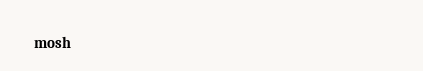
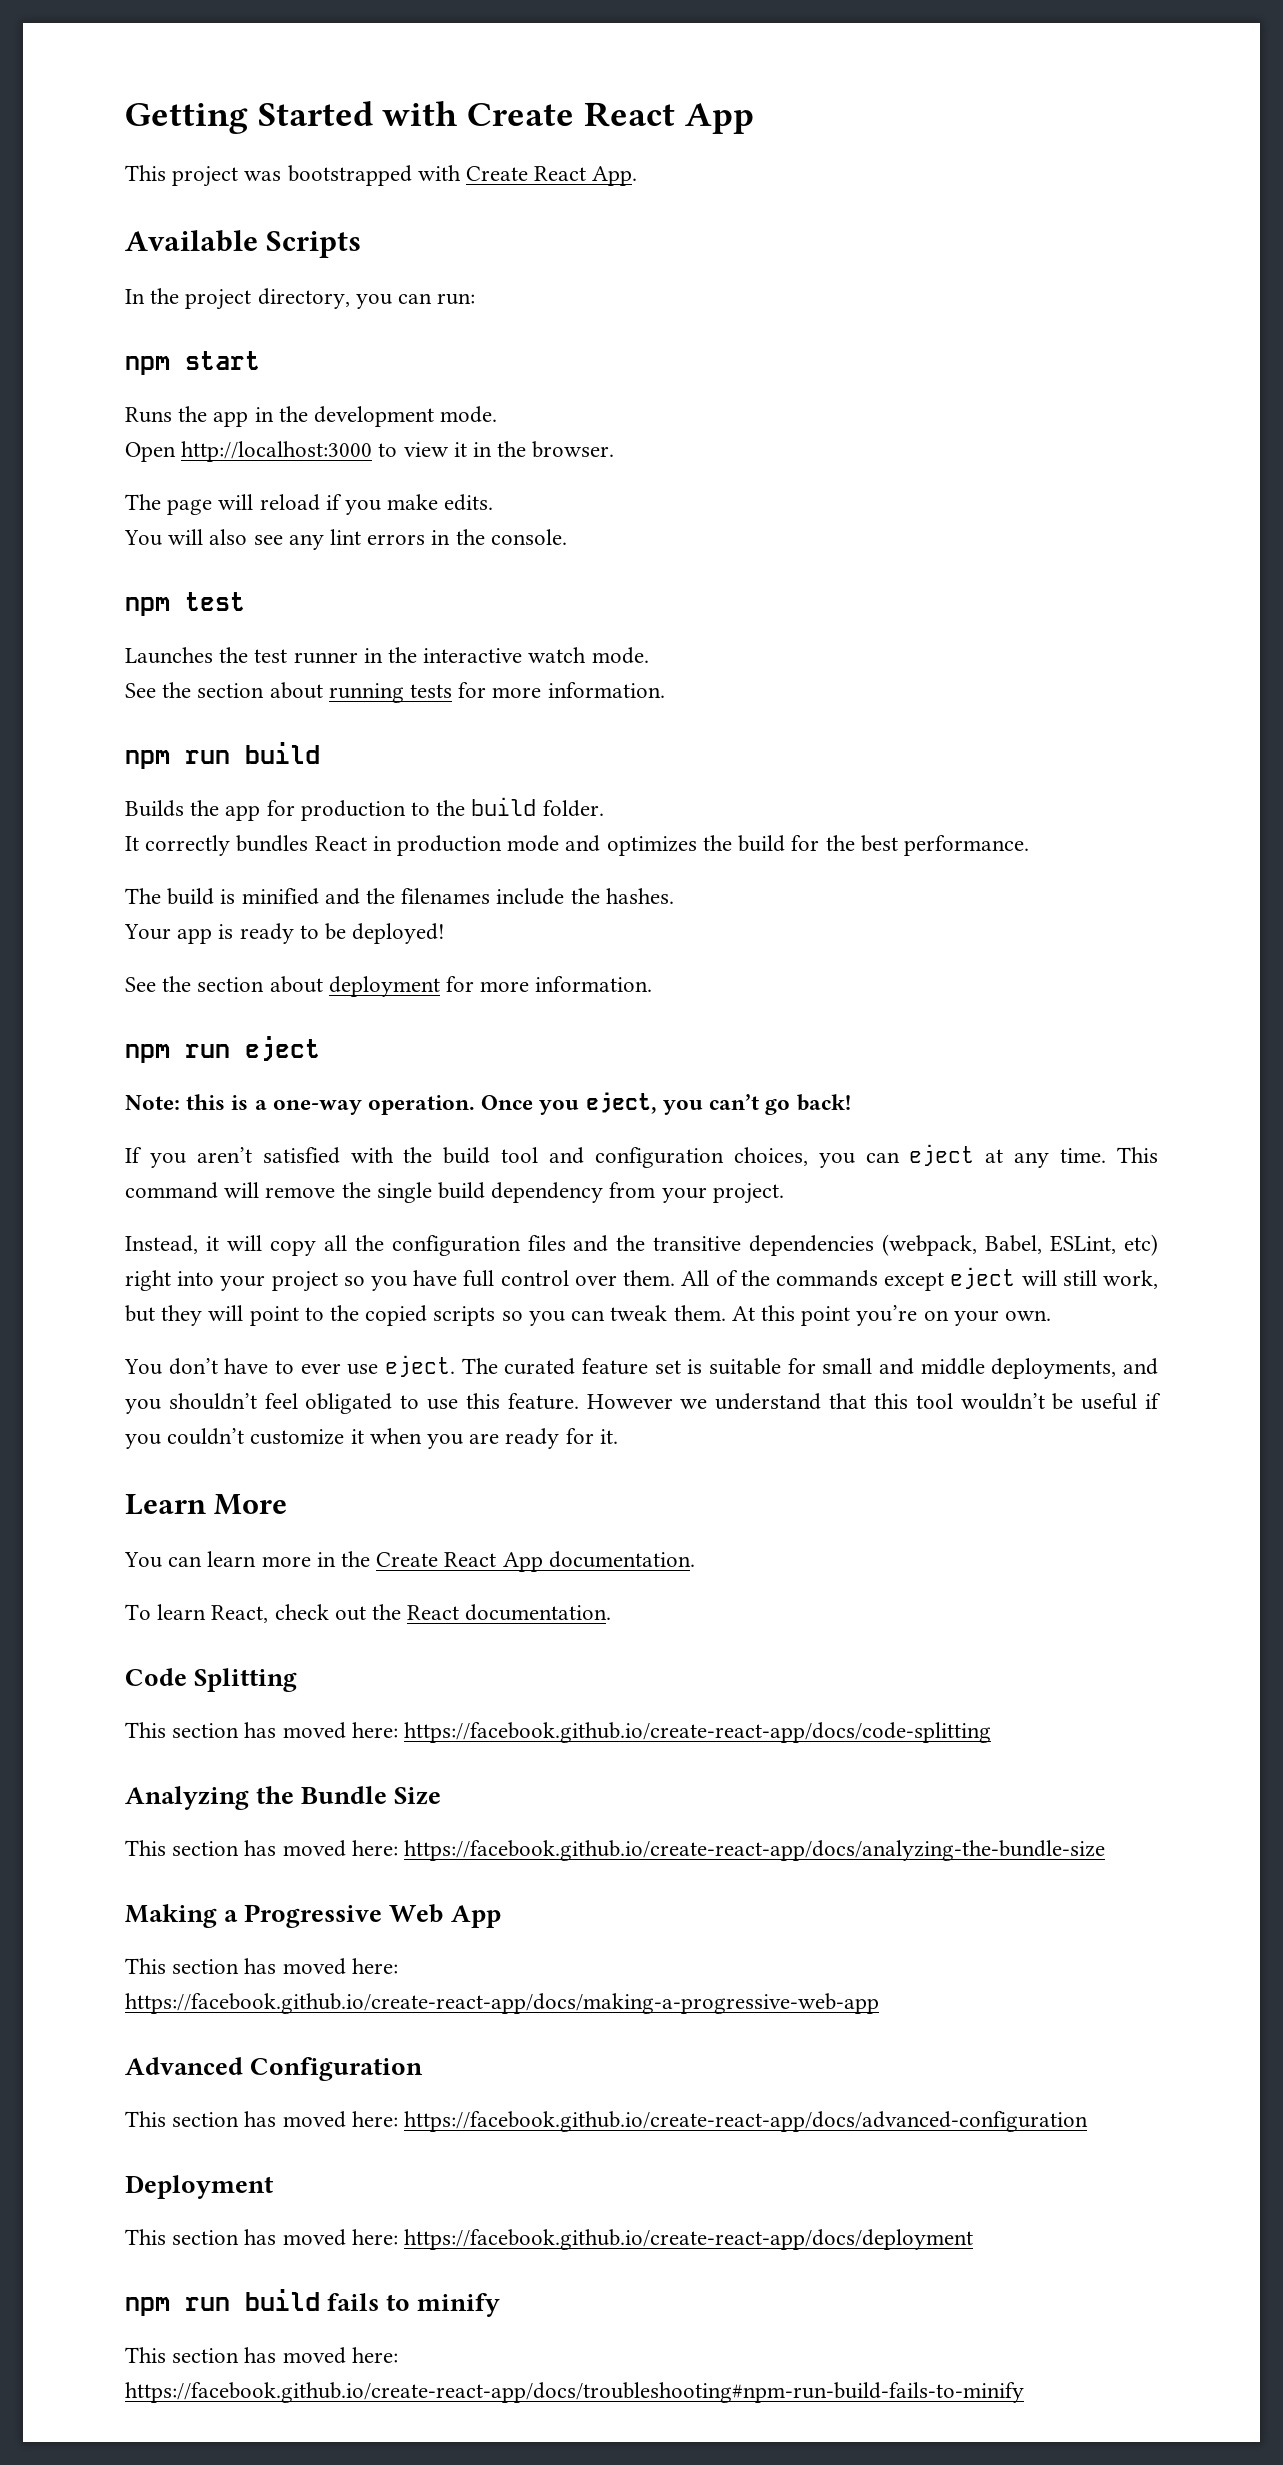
[34,36,71,48] mosh -> [125,101,754,134] [125,165,638,187] [125,230,362,258] [125,288,476,310] [125,351,260,375] [125,406,498,427] [125,441,615,462] [125,494,494,515] [124,529,567,550] [125,592,245,616] [125,647,649,664] [125,682,665,703] [125,742,320,769] [125,797,604,821] [125,835,1029,856] [125,888,674,905] [124,923,446,944] [125,976,653,997] [125,1036,320,1063] [125,1092,851,1115] [125,1144,1158,1168] [125,1182,784,1204] [125,1234,1158,1256] [125,1267,1158,1292] [125,1305,1051,1326] [124,1355,1158,1379] [125,1393,1162,1414] [125,1428,618,1449] [125,1494,288,1515] [124,1551,695,1572] [125,1604,612,1623] [125,1668,298,1692] [125,1722,992,1743] [125,1786,442,1810] [125,1840,1106,1861] [125,1904,501,1928] [125,1958,398,1975] [125,1993,879,2014] [125,2057,424,2081] [125,2111,1089,2132] [125,2175,274,2199] [125,2229,974,2250] [125,2289,501,2317] [125,2347,398,2364] [125,2382,1024,2403] Getting Started with Create React App // This project was bootstrapped with Create React App. // Available Scripts // In the project directory, you can run: // npm start // Runs the app in the development mode. // Open http://localhost:3000 to view it in the browser. // The page will reload if you make edits. // You will also see any lint errors in the console. // npm test // Launches the test runner in the interactive watch mode. // See the section about running tests for more information. // npm run build // Builds the app for production to the build folder. // It correctly bundles React in production mode and optimizes the build for the best performance. // The build is minified and the filenames include the hashes. // Your app is ready to be deployed! // See the section about deployment for more information. // npm run eject // Note: this is a one-way operation. Once you eject, you can’t go back! // If you aren’t satisfied with the build tool and configuration choices, you can eject at any time. This command will remove the single build dependency from your project. // Instead, it will copy all the configuration files and the transitive dependencies (webpack, Babel, ESLint, etc) right into your project so you have full control over them. All of the commands except eject will still work, but they will point to the copied scripts so you can tweak them. At this point you’re on your own. // You don’t have to ever use eject. The curated feature set is suitable for small and middle deployments, and you shouldn’t feel obligated to use this feature. However we understand that this tool wouldn’t be useful if you couldn’t customize it when you are ready for it. // Learn More // You can learn more in the Create React App documentation. // To learn React, check out the React documentation. // Code Splitting // This section has moved here: https://facebook.github.io/create-react-app/docs/code-splitting // Analyzing the Bundle Size // This section has moved here: https://facebook.github.io/create-react-app/docs/analyzing-the-bundle-size // Making a Progressive Web App // This section has moved here: https://facebook.github.io/create-react-app/docs/making-a-progressive-web-app // Advanced Configuration // This section has moved here: https://facebook.github.io/create-react-app/docs/advanced-configuration // Deployment // This section has moved here: https://facebook.github.io/create-react-app/docs/deployment // npm run build fails to minify // This section has moved here: https://facebook.github.io/create-react-app/docs/troubleshooting#npm-run-build-fails-to-minify

